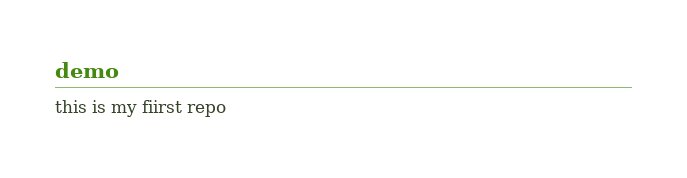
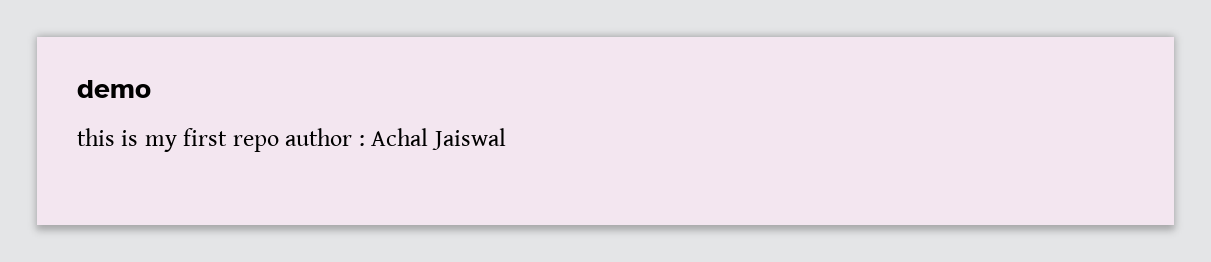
[142,100,226,117] fiirst repo -> [183,128,506,152] first repo author : Achal Jaiswal

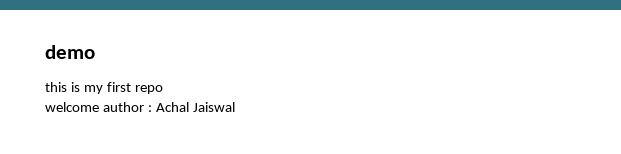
(279, 143) none -> [45,102,99,112] // welcome

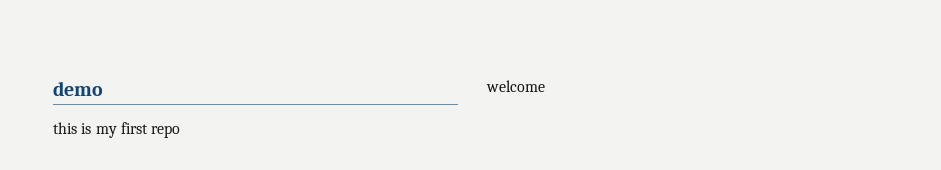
[102,102,235,112] author : Achal Jaiswal -> (545, 86) none

